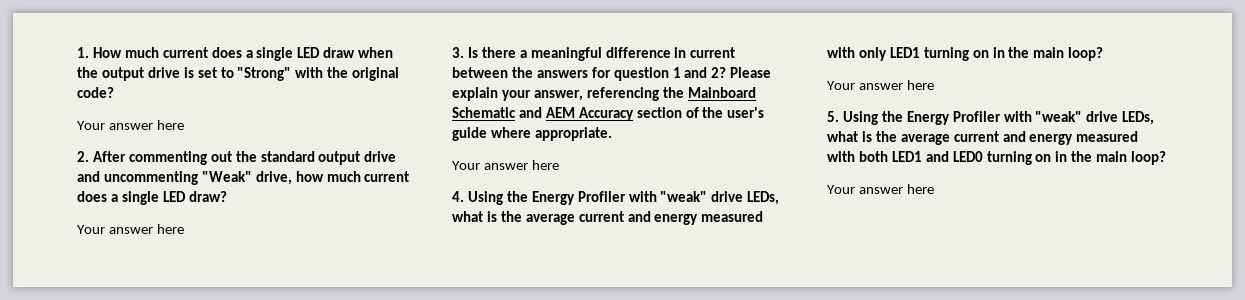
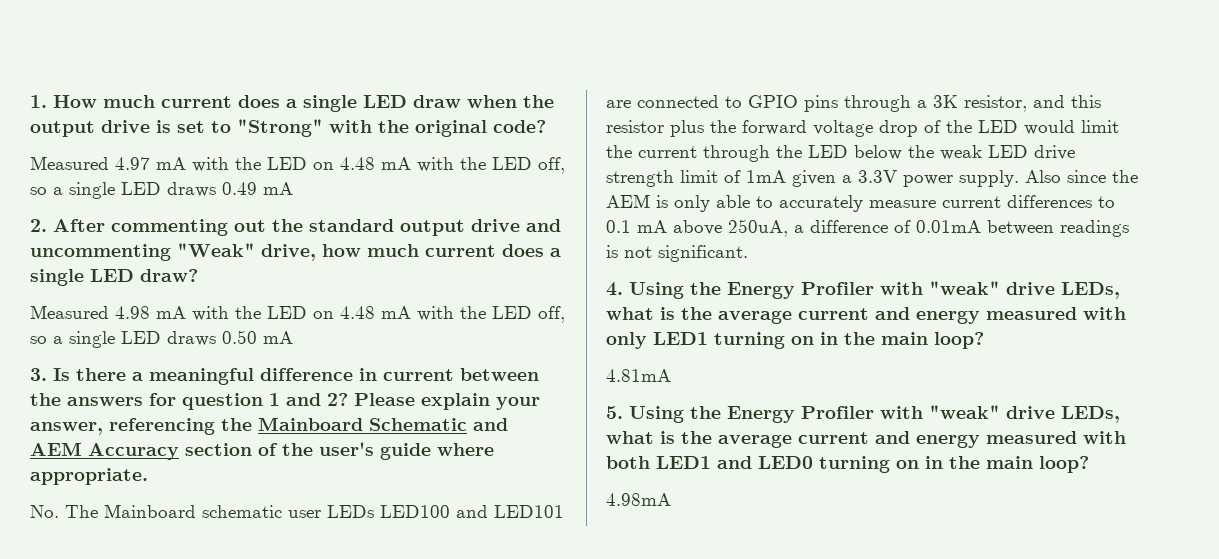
[77,120,184,130] Your answer here -> [30,156,565,174] [30,182,293,199] Measured 4.97 mA with the LED on 4.48 mA with the LED off, so a single LED draws 0.49 mA
[77,224,184,234] Your answer here -> [30,305,565,323] [30,330,293,348] Measured 4.98 mA with the LED on 4.48 mA with the LED off, so a single LED draws 0.50 mA
[452,160,559,170] Your answer here -> [30,504,564,518] [606,95,1101,112] [606,120,1119,137] [606,145,1075,162] [606,170,1138,187] [606,194,1115,212] [606,219,1129,237] [606,245,748,262] No. The Mainboard schematic user LEDs LED100 and LED101 are connected to GPIO pins through a 3K resistor, and this resistor plus the forward voltage drop of the LED would limit the current through the LED below the weak LED drive strength limit of 1mA given a 3.3V power supply. Also since the AEM is only able to accurately measure current differences to 0.1 mA above 250uA, a difference of 0.01mA between readings is not significant.
[827,80,934,90] Your answer here -> [606,369,671,382] 4.81mA
[827,184,934,194] Your answer here -> [606,493,671,506] 4.98mA

